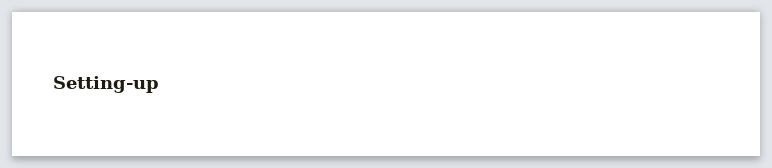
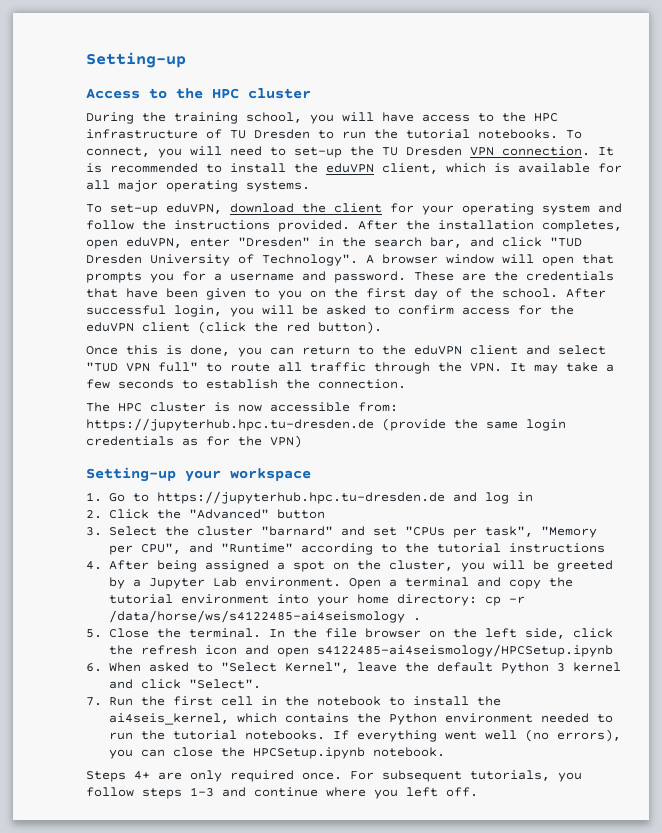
[53,76,159,93] Setting-up -> [86,52,186,68] [86,88,311,99] [86,112,558,124] [86,129,582,139] [86,146,614,158] [86,163,622,174] [86,180,310,192] [86,203,622,215] [86,220,622,232] [86,237,582,249] [86,254,614,266] [86,271,614,283] [86,288,606,300] [86,305,574,317] [86,321,382,334] [86,345,606,357] [86,362,614,374] [86,379,406,389] [86,402,398,412] [86,418,566,431] [86,435,302,448] [86,467,311,482] [86,491,533,504] [86,509,325,519] [86,526,597,538] [108,543,605,555] [86,560,613,572] [108,577,573,589] [108,594,525,606] [108,610,421,623] [86,628,613,639] [108,644,613,657] [86,662,621,674] [108,679,261,689] [86,696,501,706] [108,713,613,725] [108,729,621,742] [108,747,445,759] [86,770,582,782] [86,787,478,799] Setting-up // Access to the HPC cluster // During the training school, you will have access to the HPC infrastructure of TU Dresden to run the tutorial notebooks. To connect, you will need to set-up the TU Dresden VPN connection. It is recommended to install the eduVPN client, which is available for all major operating systems. // To set-up eduVPN, download the client for your operating system and follow the instructions provided. After the installation completes, open eduVPN, enter "Dresden" in the search bar, and click "TUD Dresden University of Technology". A browser window will open that prompts you for a username and password. These are the credentials that have been given to you on the first day of the school. After successful login, you will be asked to confirm access for the eduVPN client (click the red button). // Once this is done, you can return to the eduVPN client and select "TUD VPN full" to route all traffic through the VPN. It may take a few seconds to establish the connection. // The HPC cluster is now accessible from: https://jupyterhub.hpc.tu-dresden.de (provide the same login credentials as for the VPN) // Setting-up your workspace // 1. Go to https://jupyterhub.hpc.tu-dresden.de and log in // 2. Click the "Advanced" button // 3. Select the cluster "barnard" and set "CPUs per task", "Memory per CPU", and "Runtime" according to the tutorial instructions // 4. After being assigned a spot on the cluster, you will be greeted by a Jupyter Lab environment. Open a terminal and copy the tutorial environment into your home directory: cp -r /data/horse/ws/s4122485-ai4seismology . // 5. Close the terminal. In the file browser on the left side, click the refresh icon and open s4122485-ai4seismology/HPCSetup.ipynb // 6. When asked to "Select Kernel", leave the default Python 3 kernel and click "Select". // 7. Run the first cell in the notebook to install the ai4seis_kernel, which contains the Python environment needed to run the tutorial notebooks. If everything went well (no errors), you can close the HPCSetup.ipynb notebook. // Steps 4+ are only required once. For subsequent tutorials, you follow steps 1-3 and continue where you left off.

